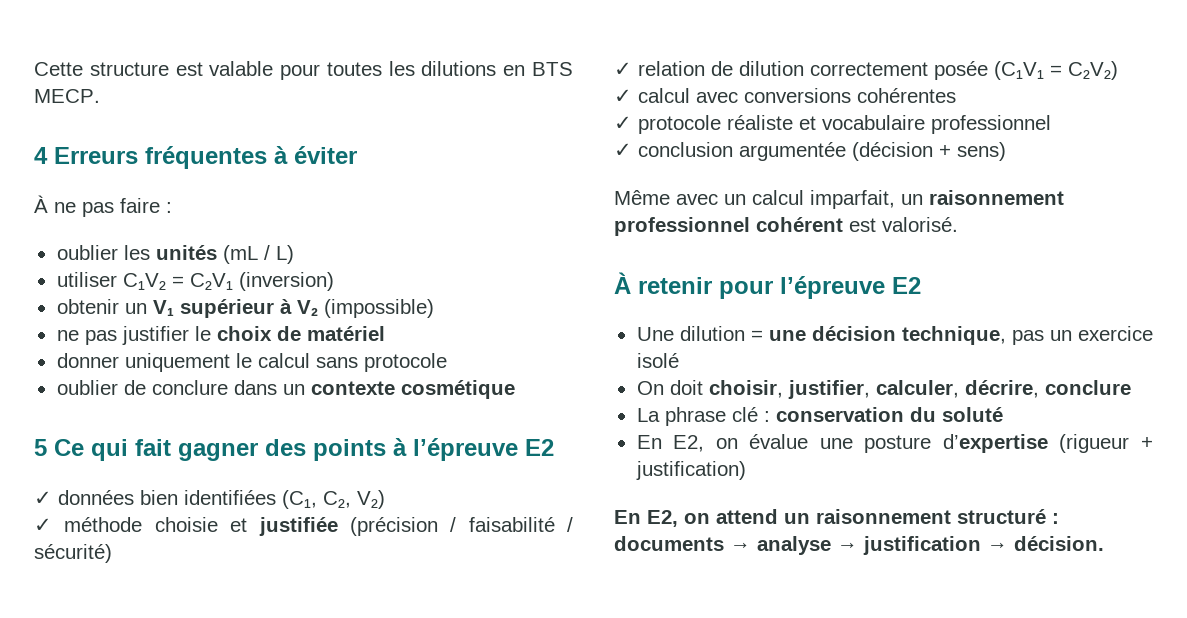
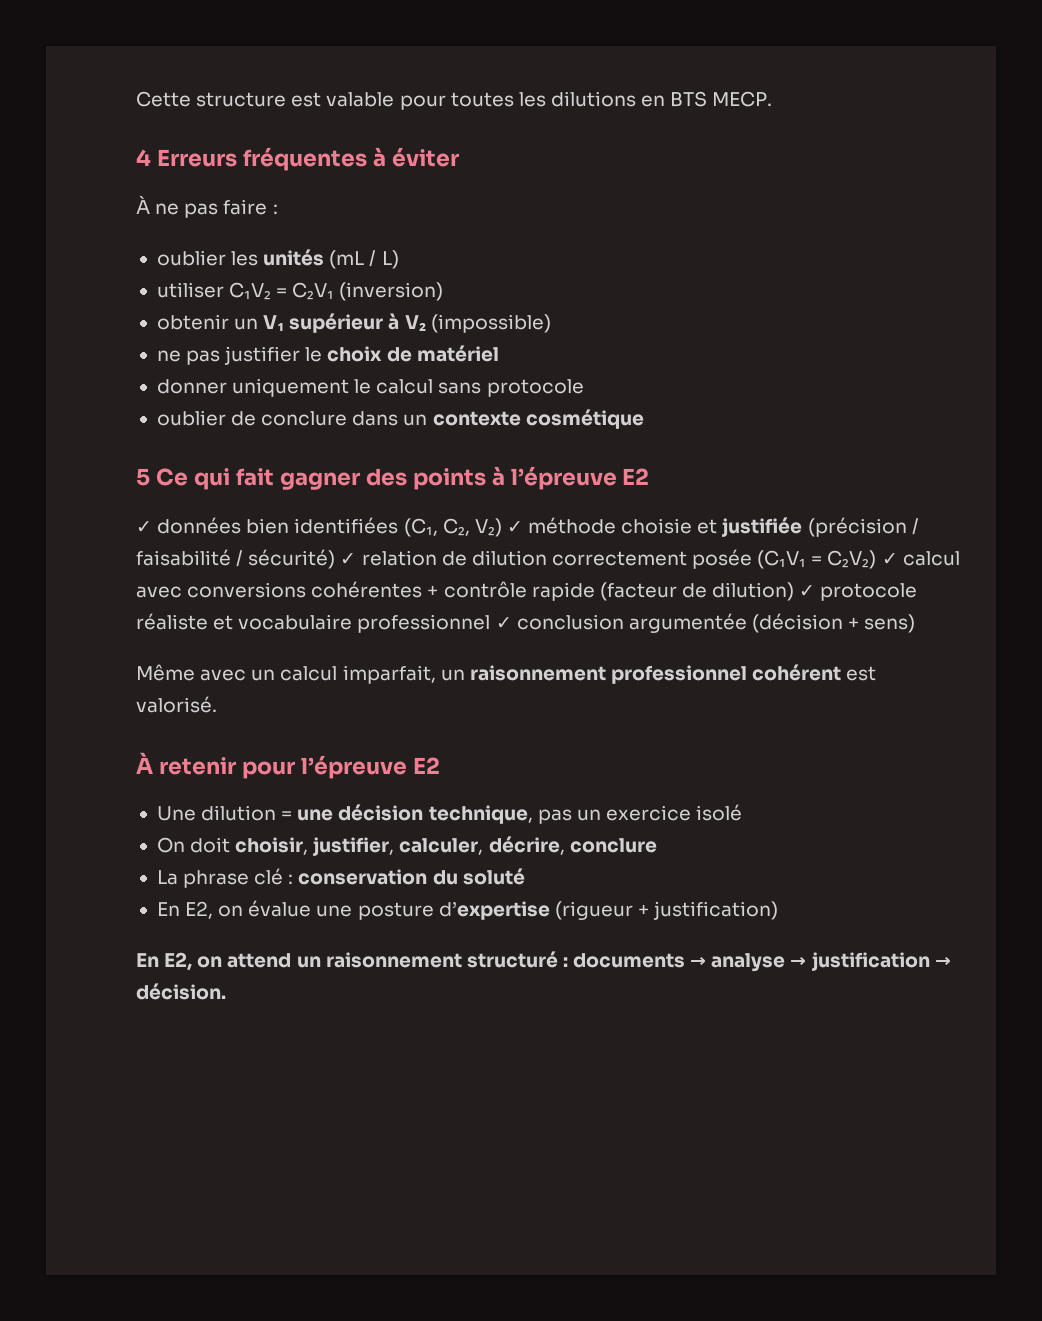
(385, 499) // -> (502, 527) none
(112, 553) // -> (336, 559) none
(1118, 70) // -> (877, 559) none
(956, 95) // -> [427,581,795,601] + contrôle rapide (facteur de dilution)
(1051, 124) // -> (491, 623) none

